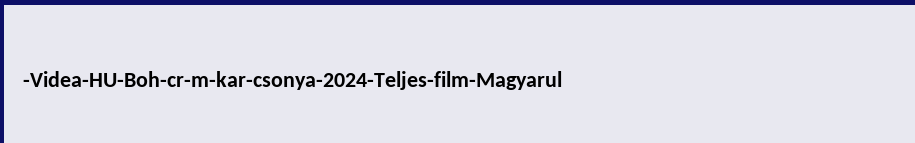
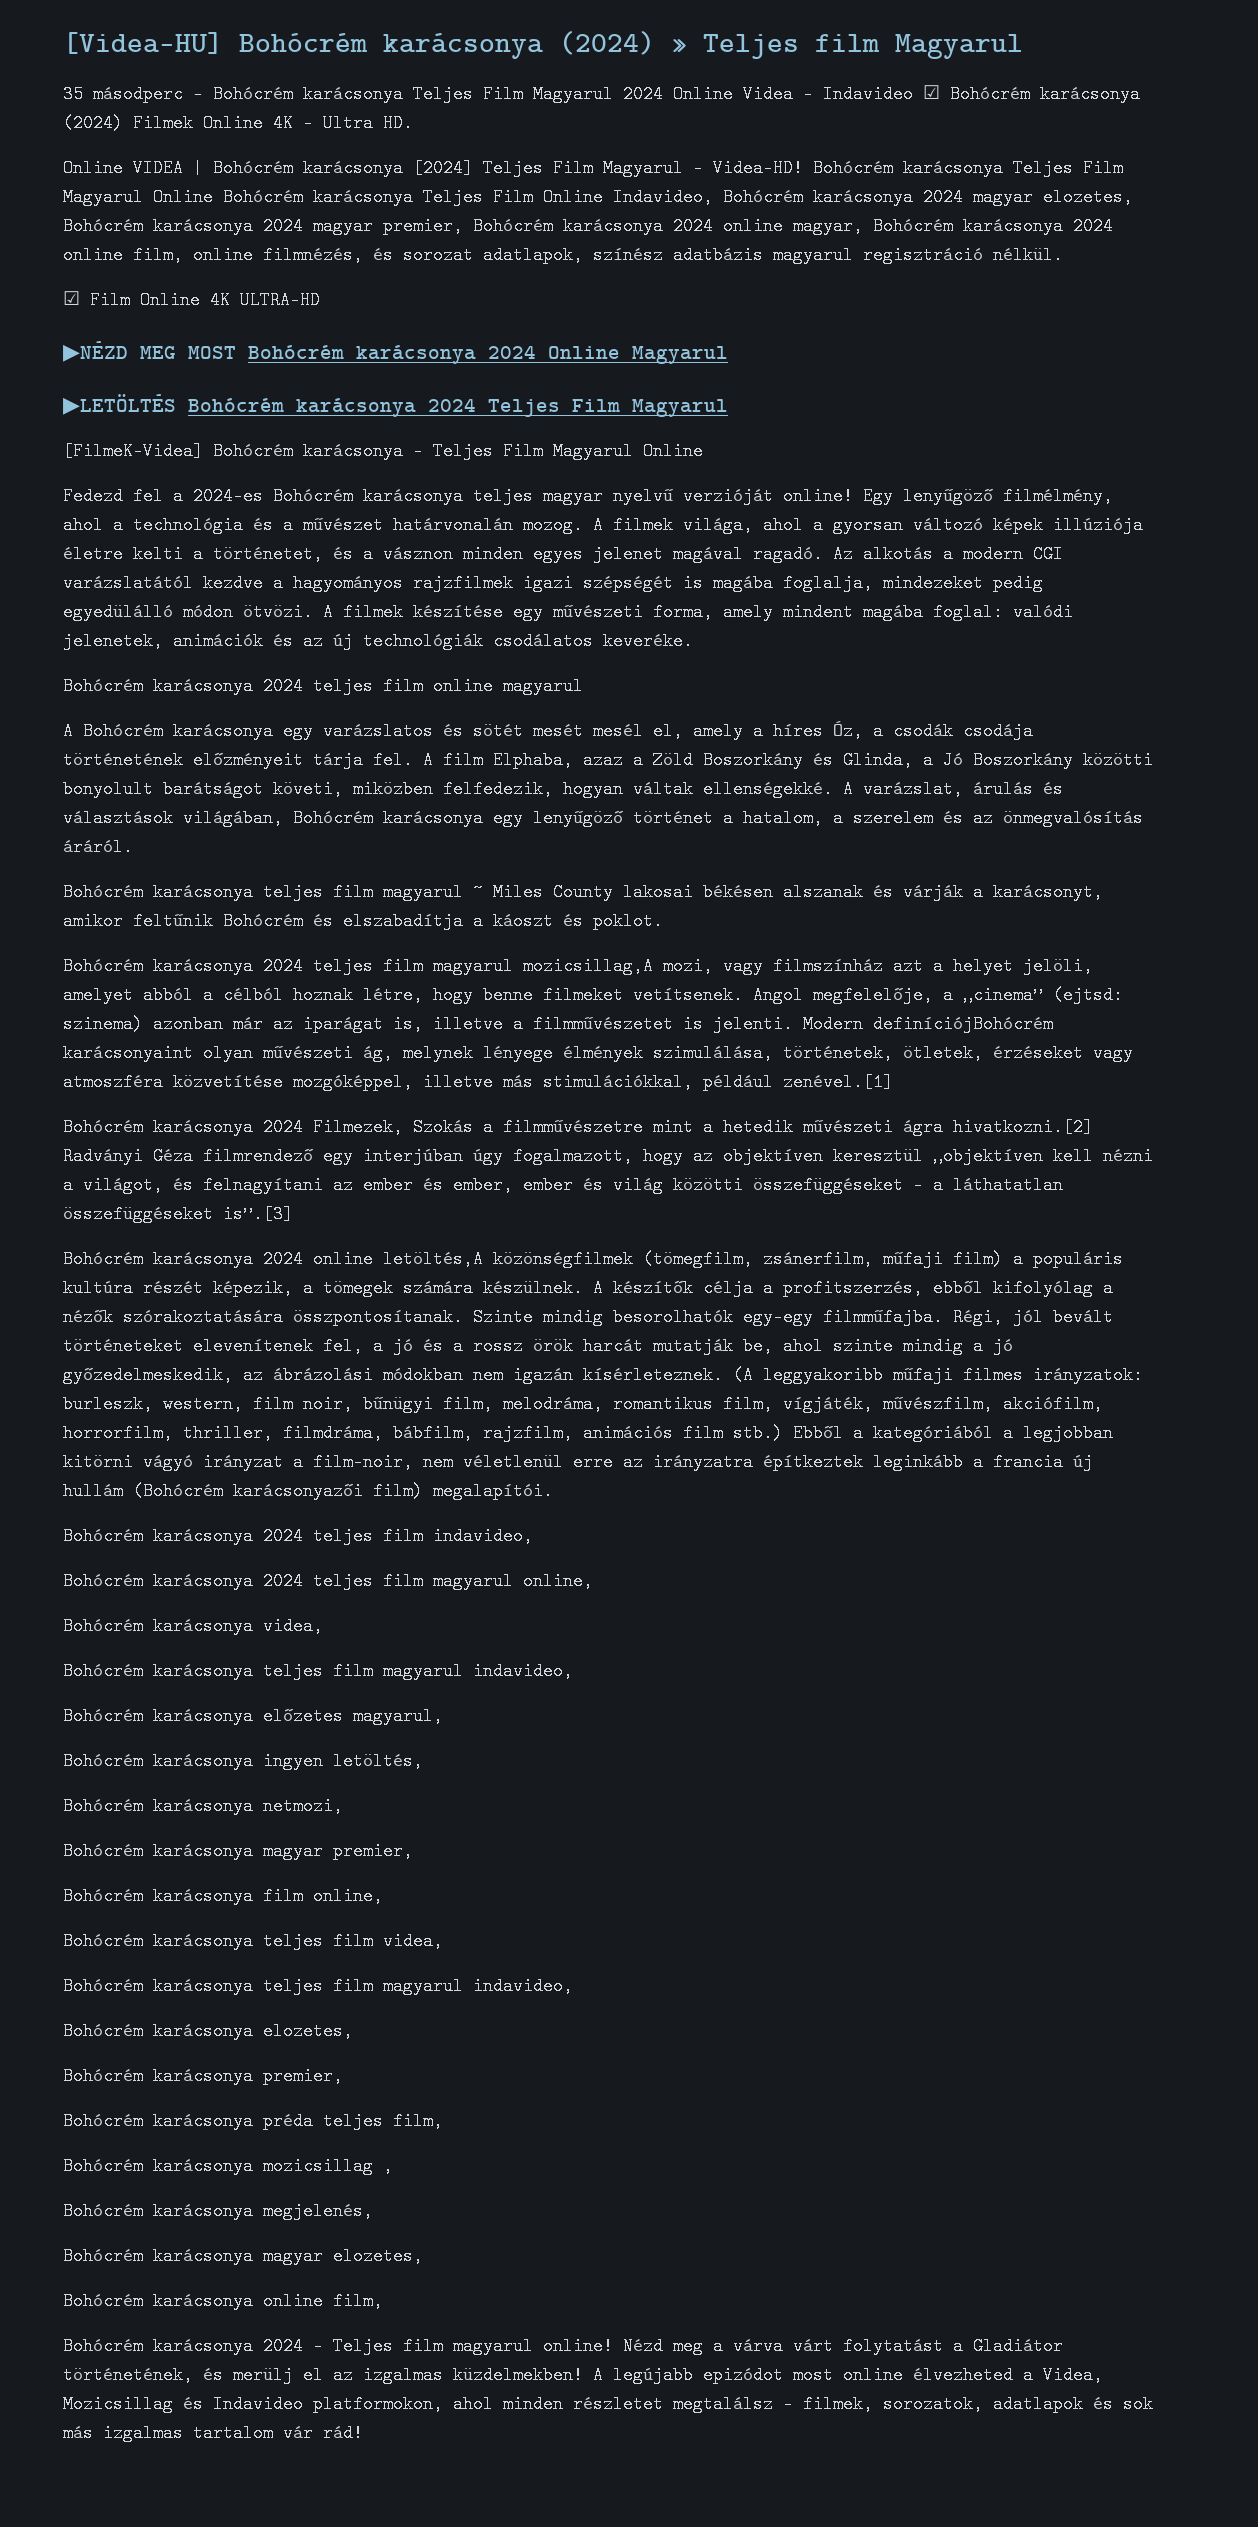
[23,71,562,90] -Videa-HU-Boh-cr-m-kar-csonya-2024-Teljes-film-Magyarul -> [63,31,1023,59] [63,85,1140,103] [63,114,413,132] [63,159,1123,177] [63,188,1133,206] [63,217,1113,235] [63,246,1063,264] [63,291,320,309] [63,341,728,364] [63,394,728,417] [63,442,703,460] [63,487,1113,505] [63,516,1143,534] [63,545,1063,563] [63,574,1043,592] [63,603,1073,621] [63,632,693,650] [63,677,583,695] [63,721,1033,740] [63,751,1153,769] [63,780,1063,798] [63,809,1143,827] [63,838,133,856] [63,883,1103,901] [63,912,663,930] [63,957,1093,975] [63,986,1123,1004] [63,1015,1053,1033] [63,1044,1133,1062] [63,1073,893,1091] [63,1118,1093,1136] [63,1147,1153,1165] [63,1176,1063,1194] [63,1205,293,1223] [63,1250,1123,1268] [63,1279,1113,1297] [63,1308,1113,1326] [63,1337,1013,1355] [63,1366,1143,1384] [63,1395,1103,1413] [63,1424,1113,1442] [63,1453,1093,1471] [63,1482,553,1500] [63,1527,533,1545] [63,1572,593,1590] [63,1617,323,1635] [63,1662,573,1680] [63,1707,443,1725] [63,1752,423,1770] [63,1797,343,1815] [63,1842,413,1860] [63,1887,383,1905] [63,1932,443,1950] [63,1977,573,1995] [63,2022,353,2040] [63,2067,343,2085] [63,2112,443,2130] [63,2157,393,2175] [63,2202,373,2220] [63,2247,423,2265] [63,2292,383,2310] [63,2337,1063,2355] [63,2366,1103,2384] [63,2395,1153,2413] [63,2424,363,2442] [Videa–HU] Bohócrém karácsonya (2024) » Teljes film Magyarul // 35 másodperc — Bohócrém karácsonya Teljes Film Magyarul 2024 Online Videa - Indavideo ☑ Bohócrém karácsonya (2024) Filmek Online 4K - Ultra HD. // Online VIDEA | Bohócrém karácsonya [2024] Teljes Film Magyarul - Videa-HD! Bohócrém karácsonya Teljes Film Magyarul Online Bohócrém karácsonya Teljes Film Online Indavideo, Bohócrém karácsonya 2024 magyar elozetes, Bohócrém karácsonya 2024 magyar premier, Bohócrém karácsonya 2024 online magyar, Bohócrém karácsonya 2024 online film, online filmnézés, és sorozat adatlapok, színész adatbázis magyarul regisztráció nélkül. // ☑ Film Online 4K ULTRA-HD // ▶NÉZD MEG MOST Bohócrém karácsonya 2024 Online Magyarul // ▶LETÖLTÉS Bohócrém karácsonya 2024 Teljes Film Magyarul // [FilmeK-Videa] Bohócrém karácsonya - Teljes Film Magyarul Online // Fedezd fel a 2024-es Bohócrém karácsonya teljes magyar nyelvű verzióját online! Egy lenyűgöző filmélmény, ahol a technológia és a művészet határvonalán mozog. A filmek világa, ahol a gyorsan változó képek illúziója életre kelti a történetet, és a vásznon minden egyes jelenet magával ragadó. Az alkotás a modern CGI varázslatától kezdve a hagyományos rajzfilmek igazi szépségét is magába foglalja, mindezeket pedig egyedülálló módon ötvözi. A filmek készítése egy művészeti forma, amely mindent magába foglal: valódi jelenetek, animációk és az új technológiák csodálatos keveréke. // Bohócrém karácsonya 2024 teljes film online magyarul // A Bohócrém karácsonya egy varázslatos és sötét mesét mesél el, amely a híres Óz, a csodák csodája történetének előzményeit tárja fel. A film Elphaba, azaz a Zöld Boszorkány és Glinda, a Jó Boszorkány közötti bonyolult barátságot követi, miközben felfedezik, hogyan váltak ellenségekké. A varázslat, árulás és választások világában, Bohócrém karácsonya egy lenyűgöző történet a hatalom, a szerelem és az önmegvalósítás áráról. // Bohócrém karácsonya teljes film magyarul ~ Miles County lakosai békésen alszanak és várják a karácsonyt, amikor feltűnik Bohócrém és elszabadítja a káoszt és poklot. // Bohócrém karácsonya 2024 teljes film magyarul mozicsillag,A mozi, vagy filmszínház azt a helyet jelöli, amelyet abból a célból hoznak létre, hogy benne filmeket vetítsenek. Angol megfelelője, a „cinema” (ejtsd: szinema) azonban már az iparágat is, illetve a filmművészetet is jelenti. Modern definíciójBohócrém karácsonyaint olyan művészeti ág, melynek lényege élmények szimulálása, történetek, ötletek, érzéseket vagy atmoszféra közvetítése mozgóképpel, illetve más stimulációkkal, például zenével.[1] // Bohócrém karácsonya 2024 Filmezek, Szokás a filmművészetre mint a hetedik művészeti ágra hivatkozni.[2] Radványi Géza filmrendező egy interjúban úgy fogalmazott, hogy az objektíven keresztül „objektíven kell nézni a világot, és felnagyítani az ember és ember, ember és világ közötti összefüggéseket – a láthatatlan összefüggéseket is”.[3] // Bohócrém karácsonya 2024 online letöltés,A közönségfilmek (tömegfilm, zsánerfilm, műfaji film) a populáris kultúra részét képezik, a tömegek számára készülnek. A készítők célja a profitszerzés, ebből kifolyólag a nézők szórakoztatására összpontosítanak. Szinte mindig besorolhatók egy-egy filmműfajba. Régi, jól bevált történeteket elevenítenek fel, a jó és a rossz örök harcát mutatják be, ahol szinte mindig a jó győzedelmeskedik, az ábrázolási módokban nem igazán kísérleteznek. (A leggyakoribb műfaji filmes irányzatok: burleszk, western, film noir, bűnügyi film, melodráma, romantikus film, vígjáték, művészfilm, akciófilm, horrorfilm, thriller, filmdráma, bábfilm, rajzfilm, animációs film stb.) Ebből a kategóriából a legjobban kitörni vágyó irányzat a film-noir, nem véletlenül erre az irányzatra építkeztek leginkább a francia új hullám (Bohócrém karácsonyazői film) megalapítói. // Bohócrém karácsonya 2024 teljes film indavideo, // Bohócrém karácsonya 2024 teljes film magyarul online, // Bohócrém karácsonya videa, // Bohócrém karácsonya teljes film magyarul indavideo, // Bohócrém karácsonya előzetes magyarul, // Bohócrém karácsonya ingyen letöltés, // Bohócrém karácsonya netmozi, // Bohócrém karácsonya magyar premier, // Bohócrém karácsonya film online, // Bohócrém karácsonya teljes film videa, // Bohócrém karácsonya teljes film magyarul indavideo, // Bohócrém karácsonya elozetes, // Bohócrém karácsonya premier, // Bohócrém karácsonya préda teljes film, // Bohócrém karácsonya mozicsillag , // Bohócrém karácsonya megjelenés, // Bohócrém karácsonya magyar elozetes, // Bohócrém karácsonya online film, // Bohócrém karácsonya 2024 - Teljes film magyarul online! Nézd meg a várva várt folytatást a Gladiátor történetének, és merülj el az izgalmas küzdelmekben! A legújabb epizódot most online élvezheted a Videa, Mozicsillag és Indavideo platformokon, ahol minden részletet megtalálsz – filmek, sorozatok, adatlapok és sok más izgalmas tartalom vár rád!

